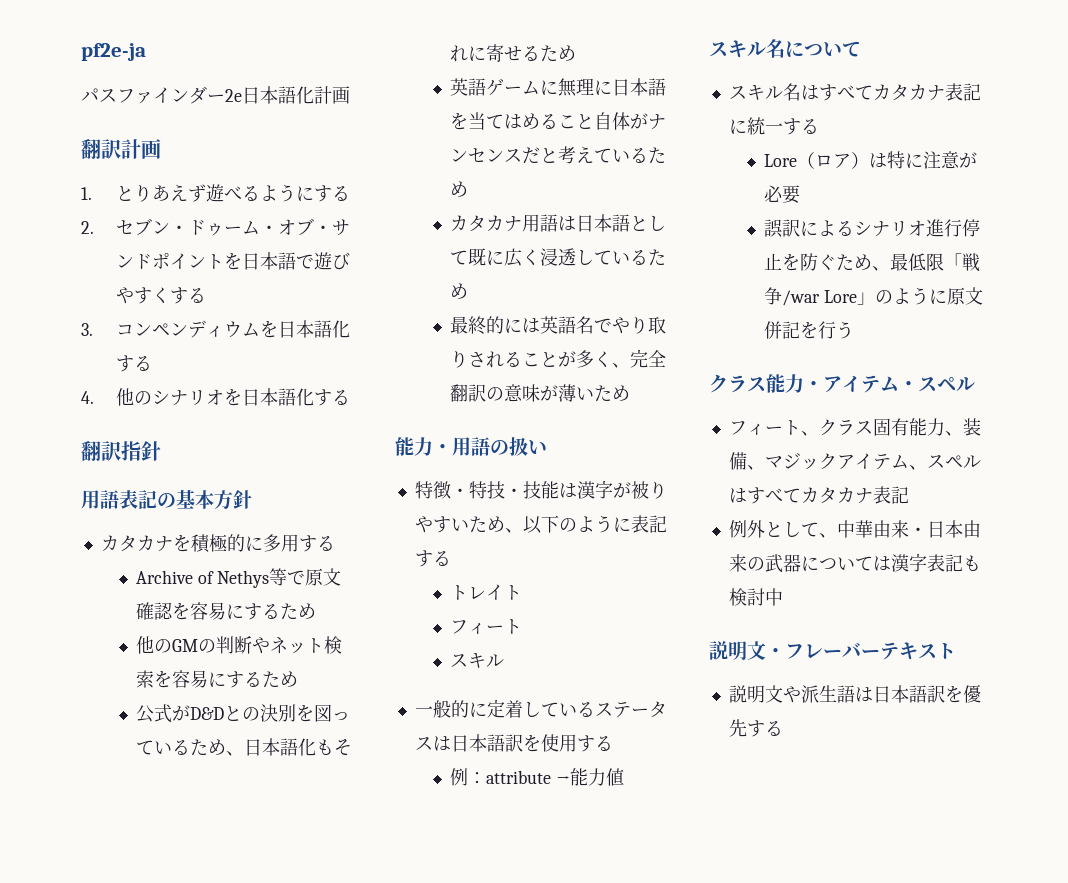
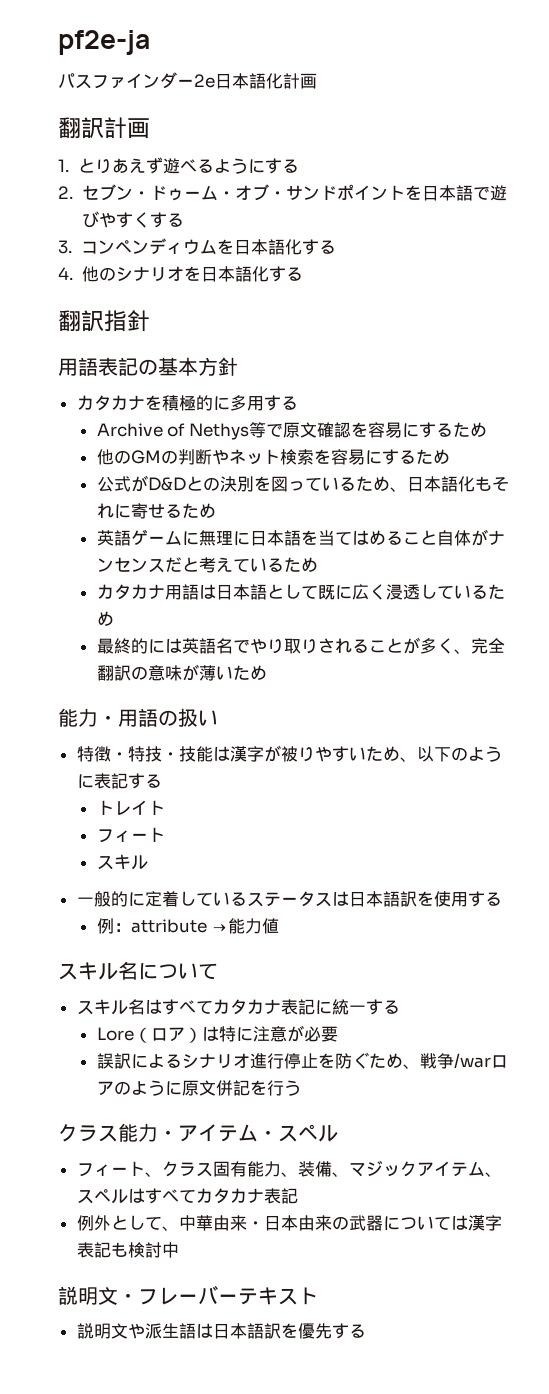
[889,253,962,271] 最低限「 -> (420, 1066) none
[823,290,875,305] Lore」 -> [490,1055,508,1068] [96,1081,114,1096] ロア

